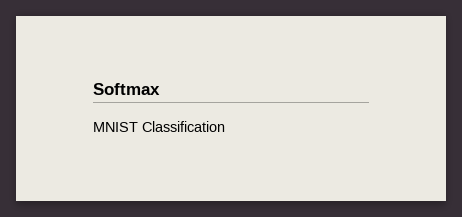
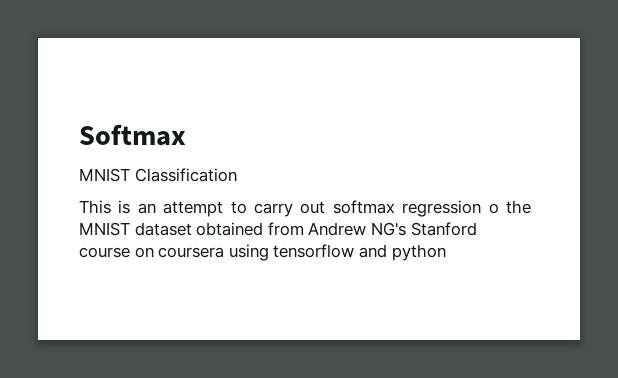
(225, 126) none -> [79,200,531,217] [79,222,477,236] [79,244,446,261] // This is an attempt to carry out softmax regression o the MNIST dataset obtained from Andrew NG's Stanford course on coursera using tensorflow and python

